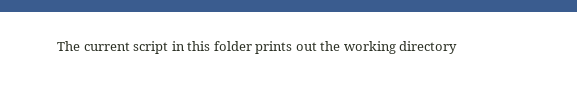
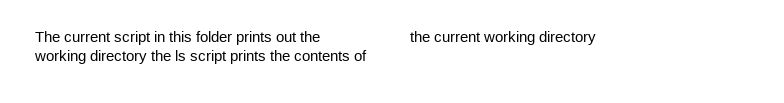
(458, 47) none -> [151,50,368,64] [410,31,597,45] the ls script prints the contents of the current working directory

